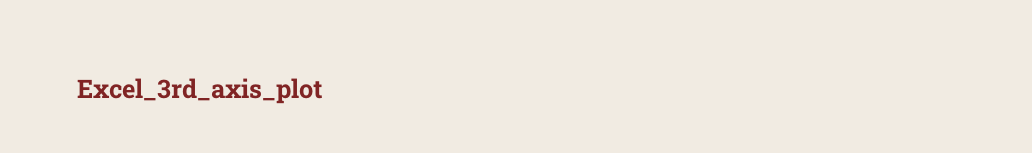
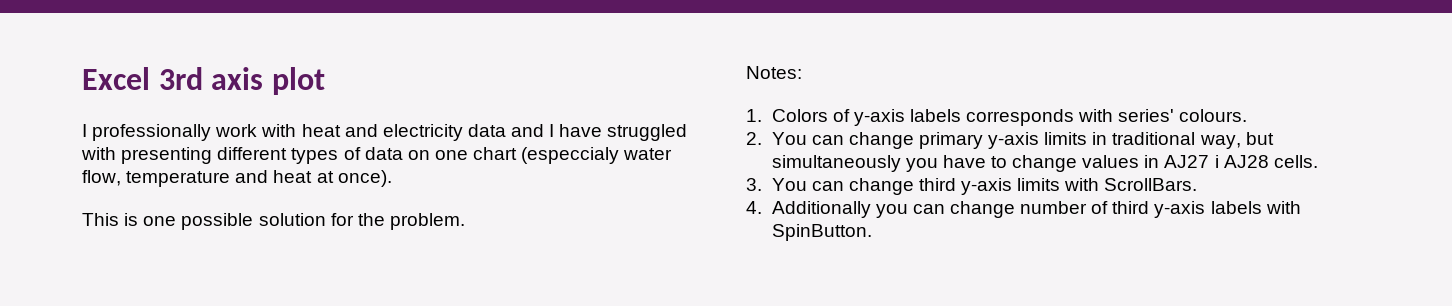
[77,78,323,104] Excel_3rd_axis_plot -> [82,67,325,95] [82,124,688,141] [81,147,673,164] [82,170,392,187] [82,213,465,230] [746,66,802,79] [746,109,1248,126] [746,132,1274,149] [771,155,1318,172] [746,178,1198,195] [746,201,1301,218] [771,224,872,241] Excel 3rd axis plot // I professionally work with heat and electricity data and I have struggled with presenting different types of data on one chart (especcialy water flow, temperature and heat at once). // This is one possible solution for the problem. // Notes: // 1. Colors of y-axis labels corresponds with series' colours. // 2. You can change primary y-axis limits in traditional way, but simultaneously you have to change values in AJ27 i AJ28 cells. // 3. You can change third y-axis limits with ScrollBars. // 4. Additionally you can change number of third y-axis labels with SpinButton.

